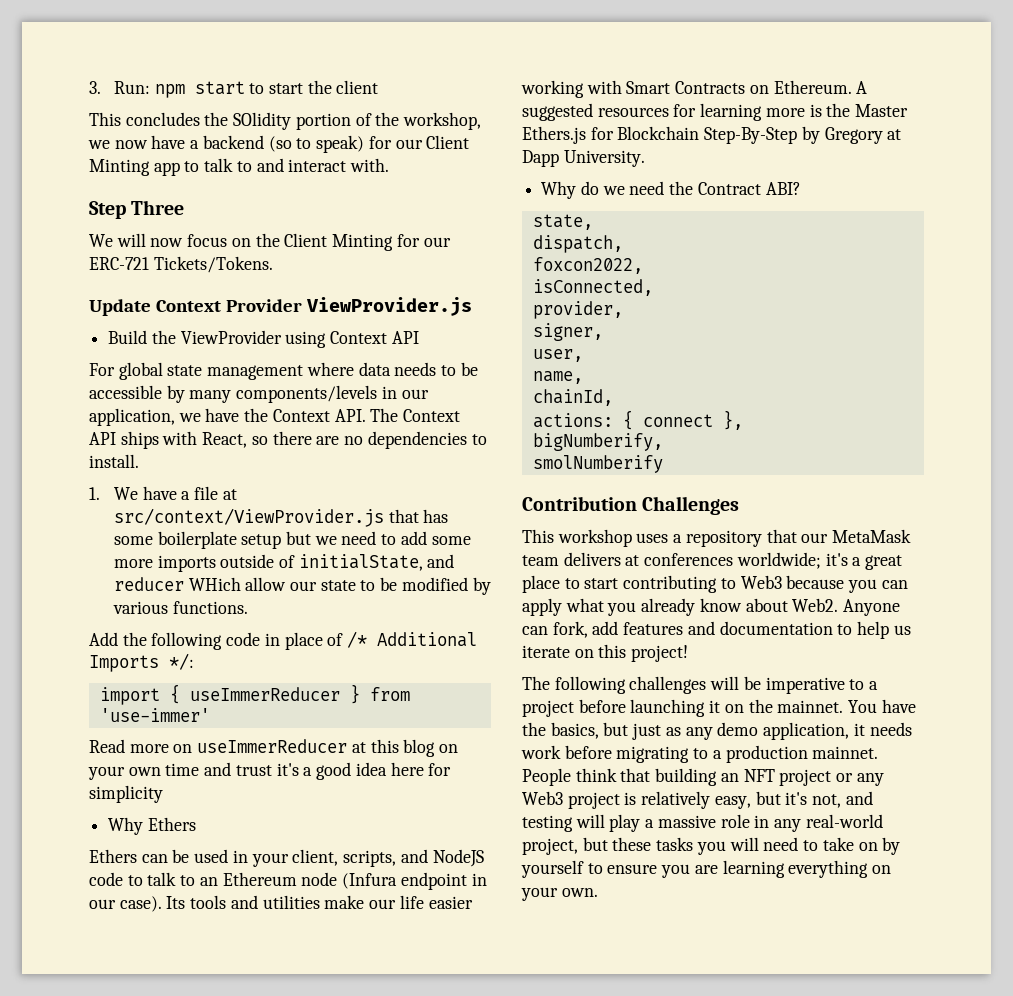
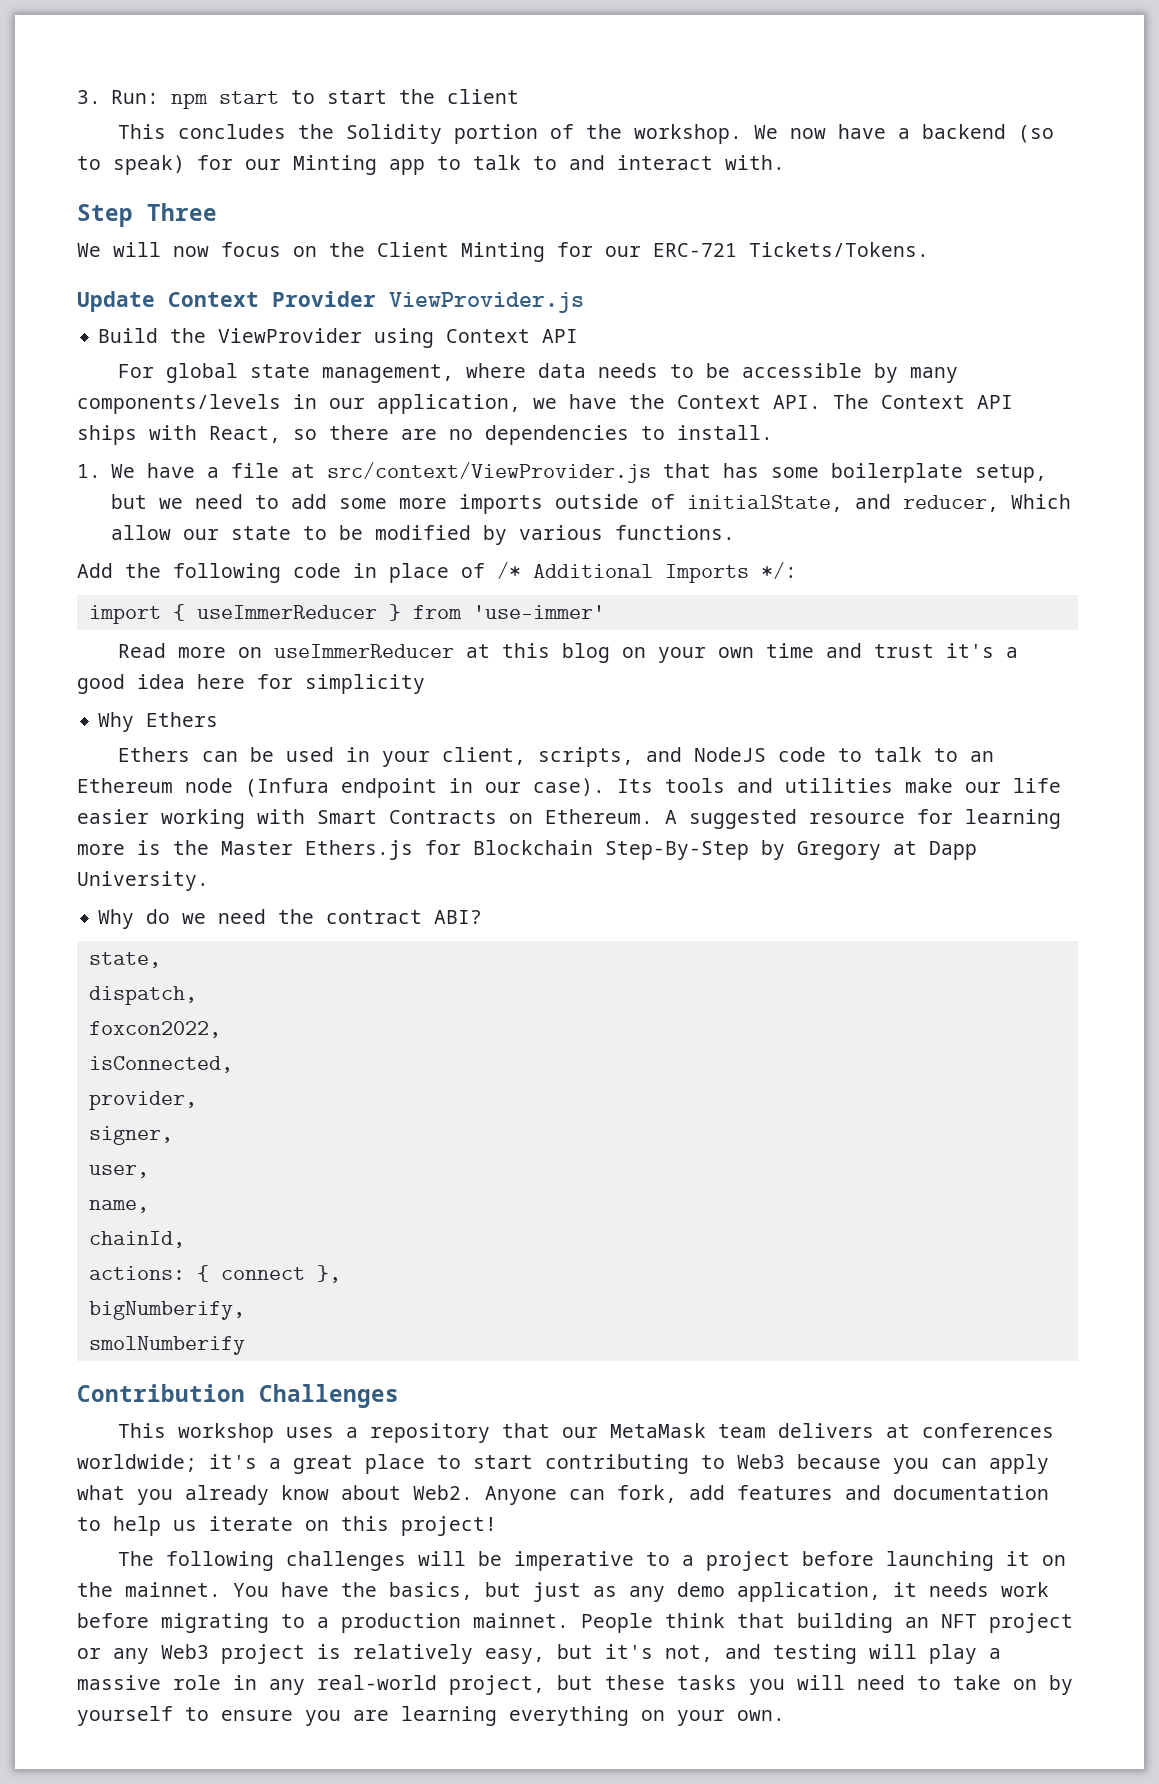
[233,112,292,130] SOlidity -> [346,124,443,144] Solidity
[403,112,482,130] [88,140,110,149] workshop, we -> [634,124,779,144] workshop. We
[426,135,470,149] Client -> (281, 164) none
[207,365,304,380] management -> [322,364,455,383] management,
[241,534,282,549] setup -> [974,464,1047,483] setup,
[113,577,241,591] reducer WHich -> [902,494,1071,512] reducer, Which
[597,107,669,117] resources -> [809,813,905,824] resource
[697,182,761,195] Contract -> [326,910,423,924] contract

